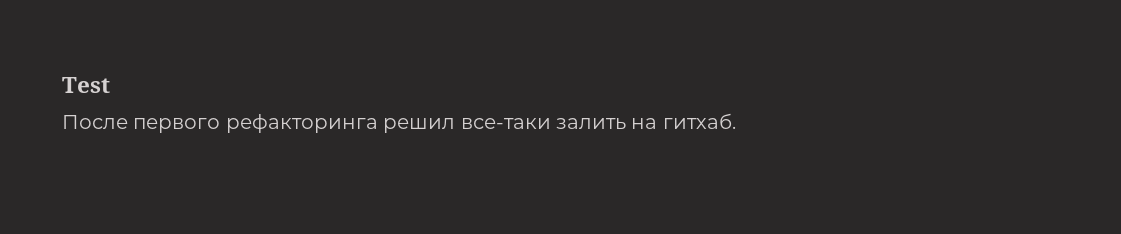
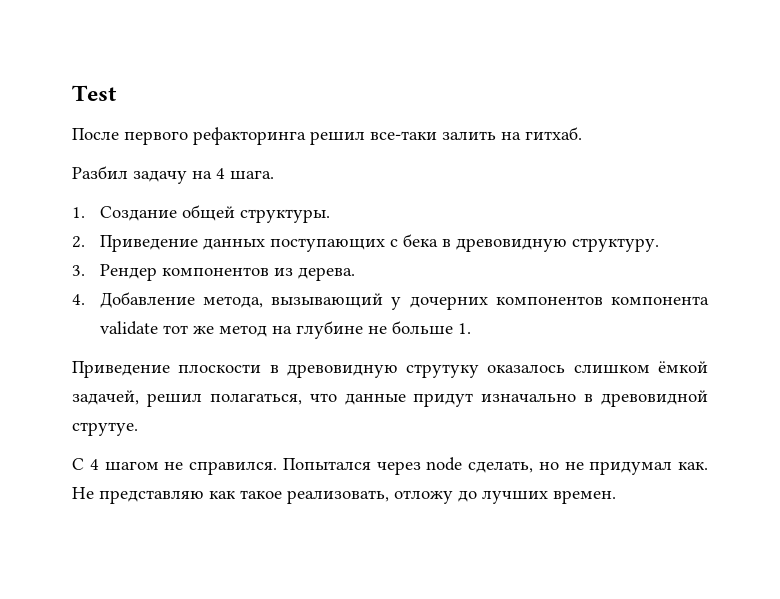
(736, 121) none -> [72,166,274,184] [72,205,330,223] [72,234,659,252] [72,264,355,281] [72,292,709,310] [99,321,471,339] [72,361,708,378] [72,390,708,407] [72,422,138,436] [72,457,708,475] [72,487,616,504] // Разбил задачу на 4 шага. // 1. Создание общей структуры. // 2. Приведение данных поступающих с бека в древовидную структуру. // 3. Рендер компонентов из дерева. // 4. Добавление метода, вызывающий у дочерних компонентов компонента validate тот же метод на глубине не больше 1. // Приведение плоскости в древовидную струтуку оказалось слишком ёмкой задачей, решил полагаться, что данные придут изначально в древовидной струтуе. // С 4 шагом не справился. Попытался через node сделать, но не придумал как. Не представляю как такое реализовать, отложу до лучших времен.

